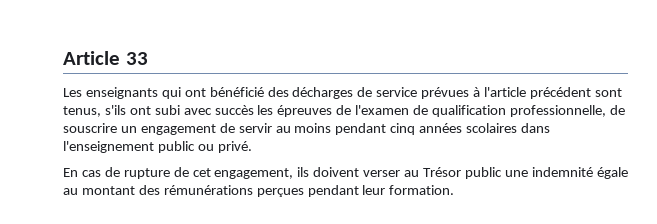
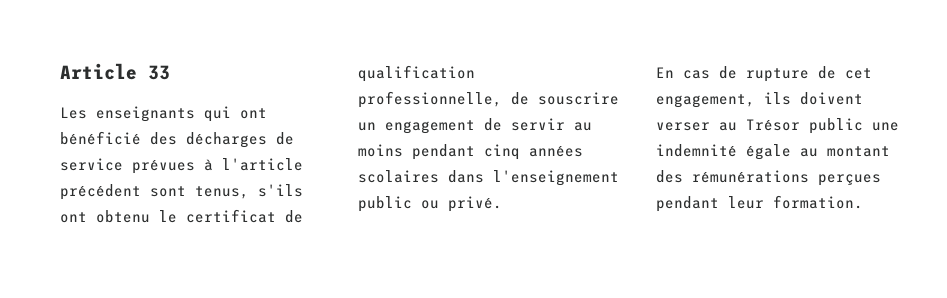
[154,105,410,117] subi avec succès les épreuves de l'examen -> [96,209,276,223] obtenu le certificat

